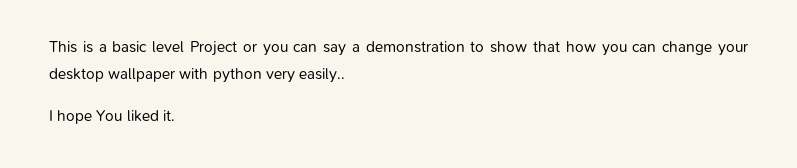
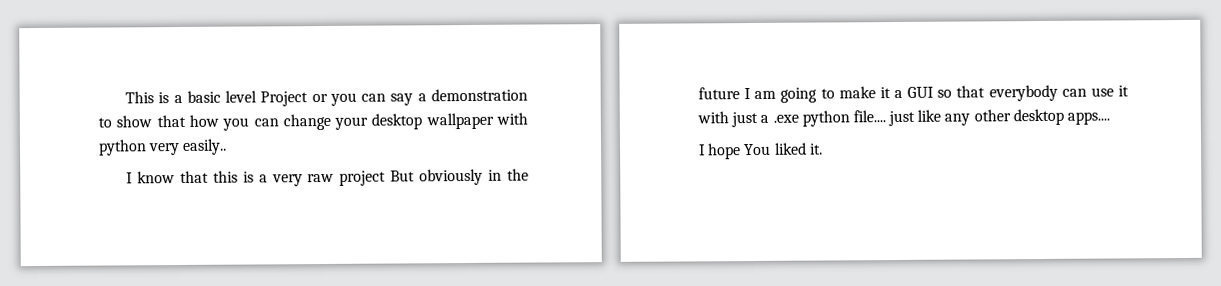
(345, 75) none -> [126,168,529,187] [698,84,1129,103] [697,108,1111,128] // I know that this is a very raw project But obviously in the future I am going to make it a GUI so that everybody can use it with just a .exe python file.... just like any other desktop apps....

